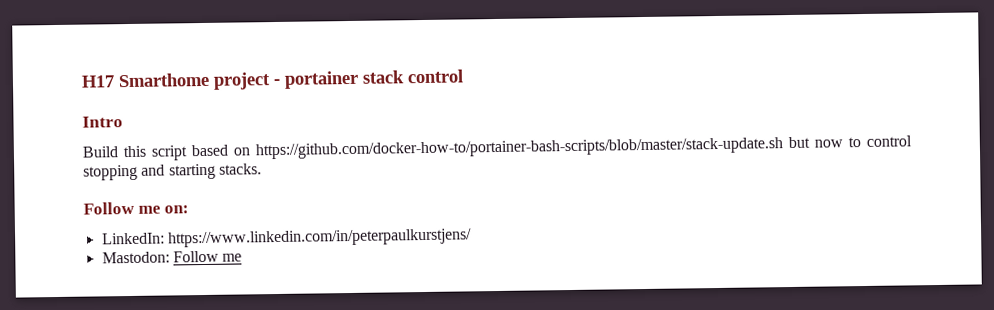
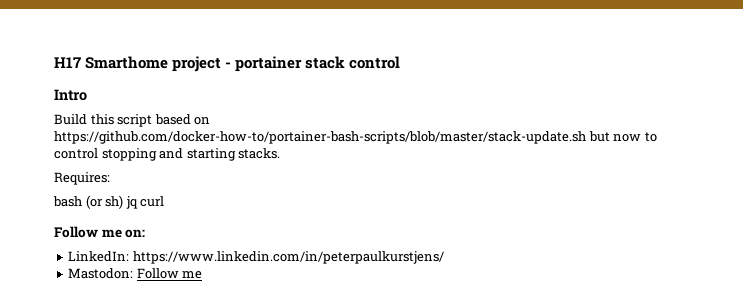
(262, 169) none -> [54,172,110,185] [53,195,165,209] // Requires: // bash (or sh) jq curl

